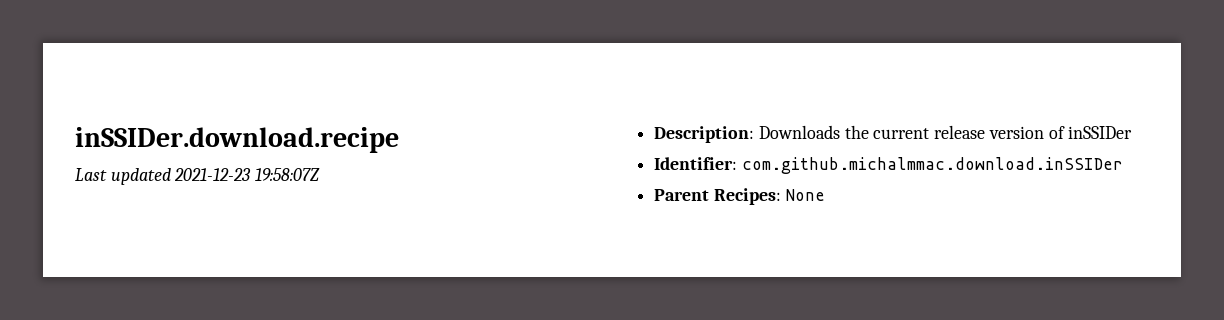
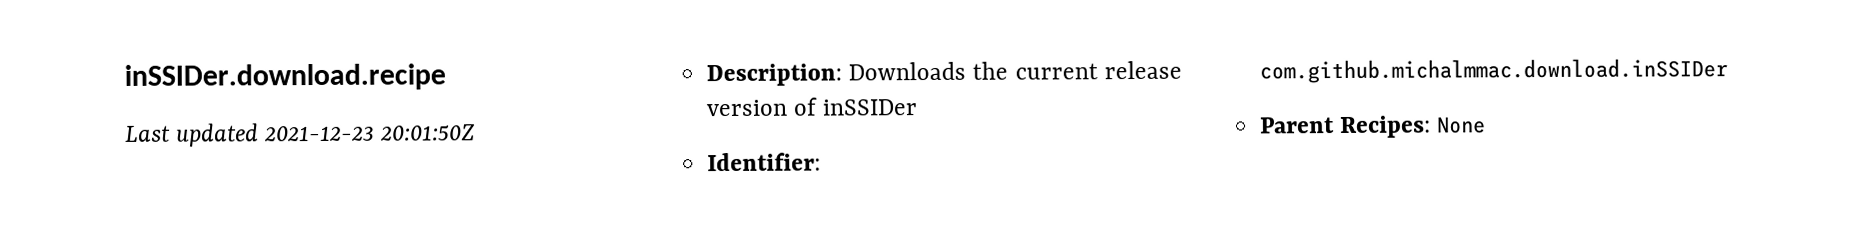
[255,168,321,181] 19:58:07Z -> [380,124,476,141] 20:01:50Z

